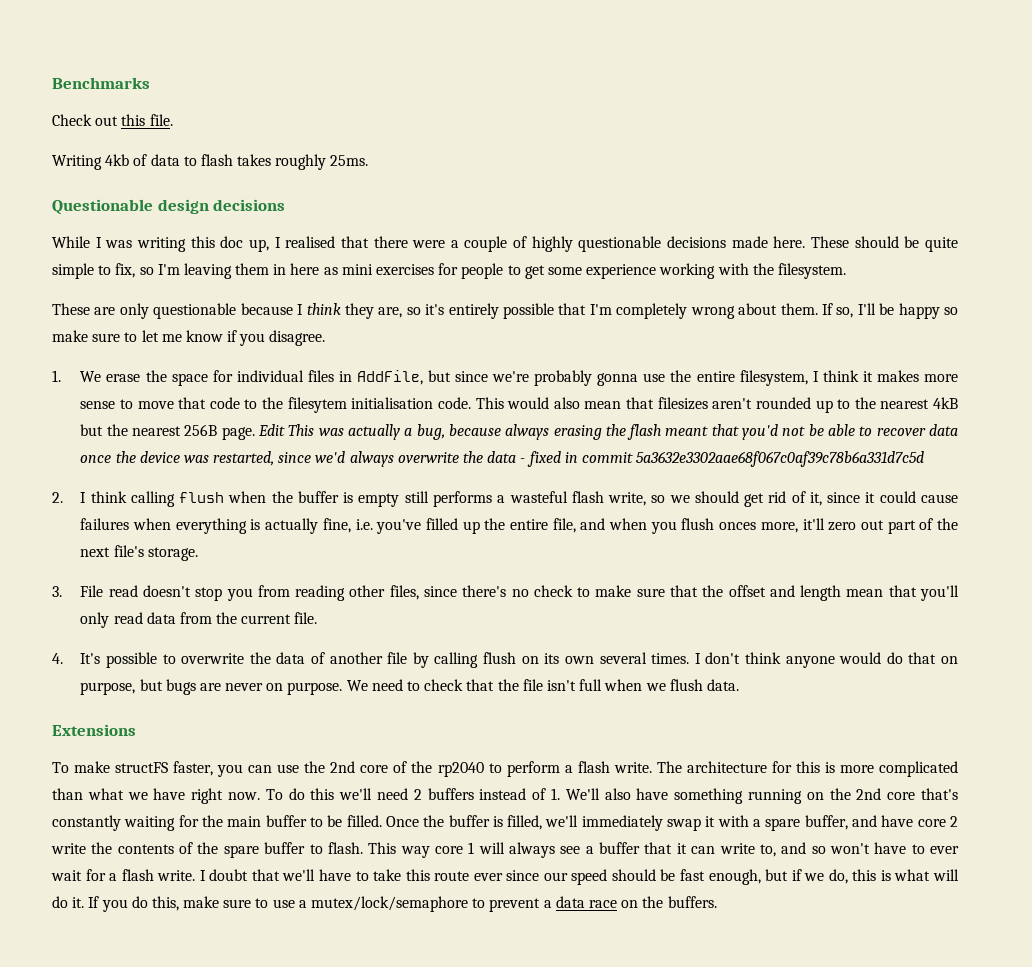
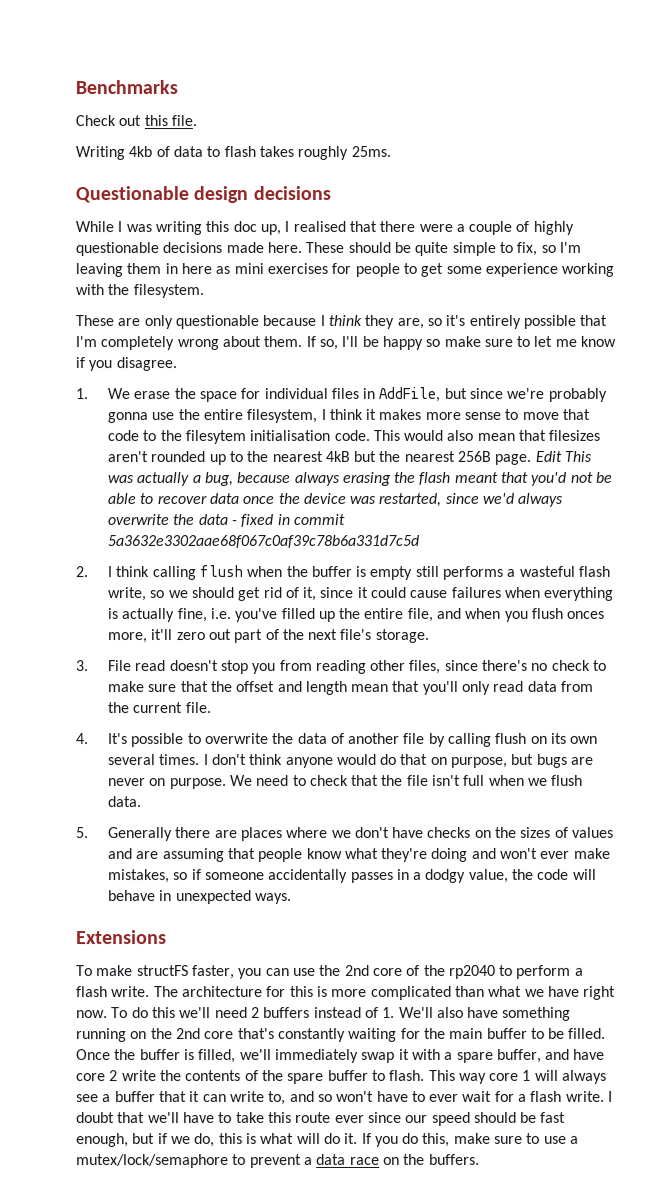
(739, 685) none -> [76,826,615,842] [107,847,611,863] [107,868,597,884] [107,890,292,905] // 5. Generally there are places where we don't have checks on the sizes of values and are assuming that people know what they're doing and won't ever make mistakes, so if someone accidentally passes in a dodgy value, the code will behave in unexpected ways.

